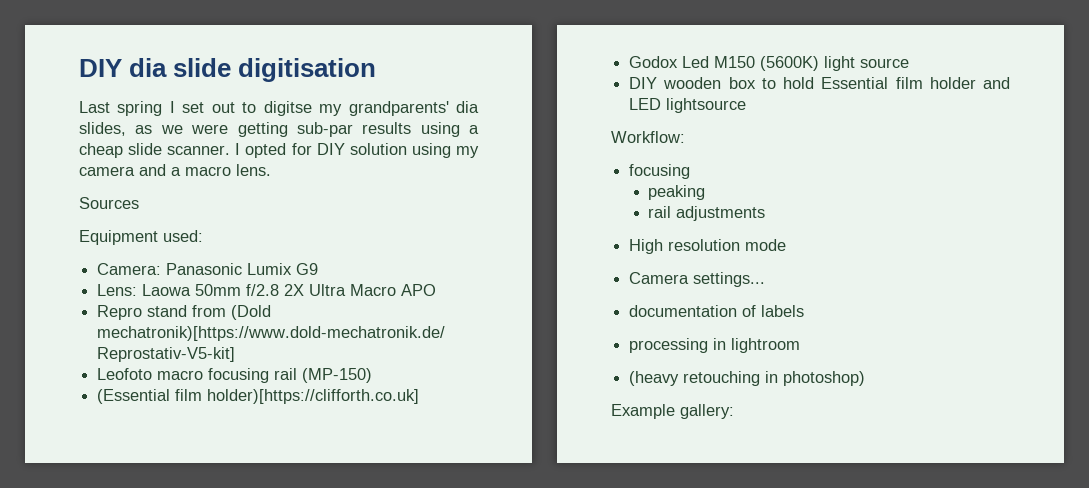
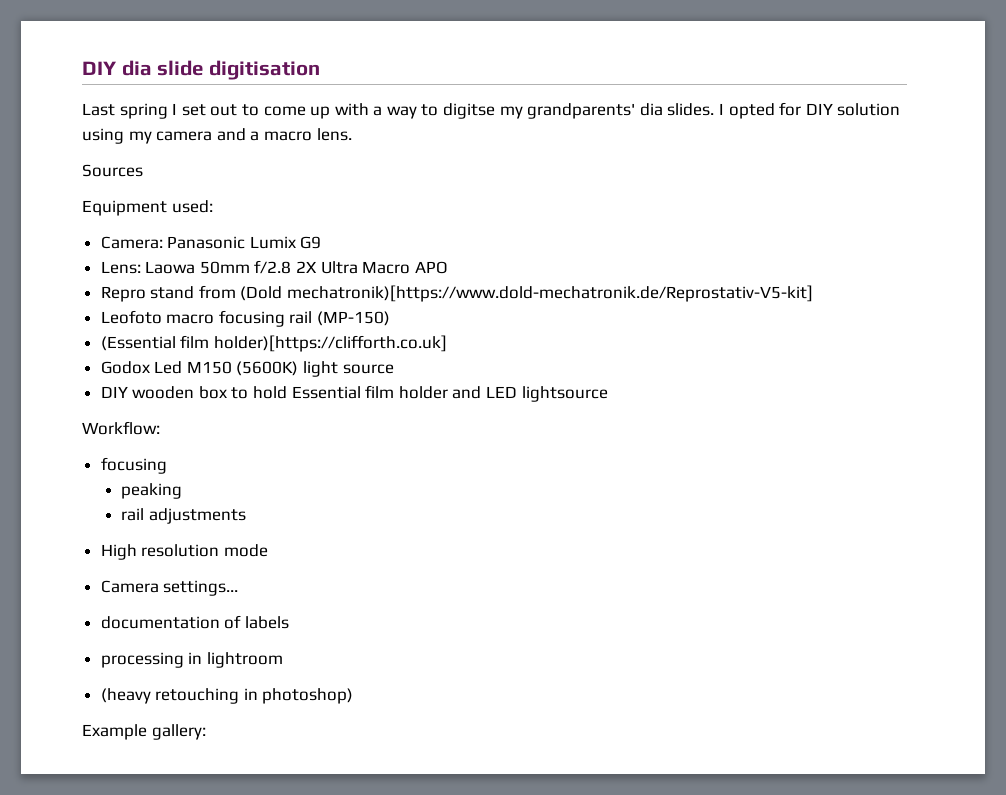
[263,101,480,116] [79,122,479,137] [79,143,231,158] digitse my grandparents' dia slides, as we were getting sub-par results using a cheap slide scanner. -> [263,103,715,119] come up with a way to digitse my grandparents' dia slides.

